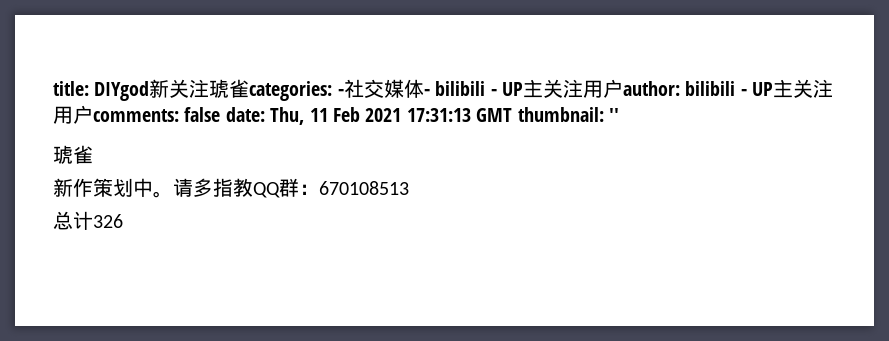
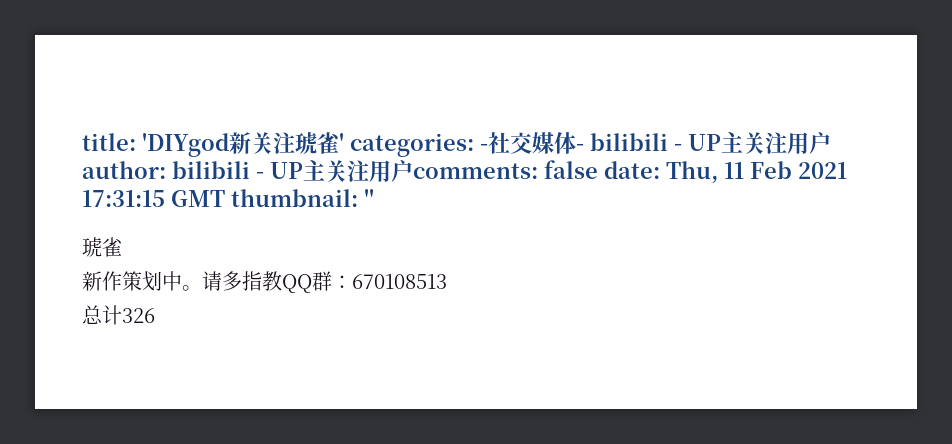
[94,81,150,101] DIYgod -> [142,133,229,157] 'DIYgod
(250, 88) none -> [339,133,344,151] '
[406,108,471,122] 17:31:13 -> [82,190,165,207] 17:31:15

